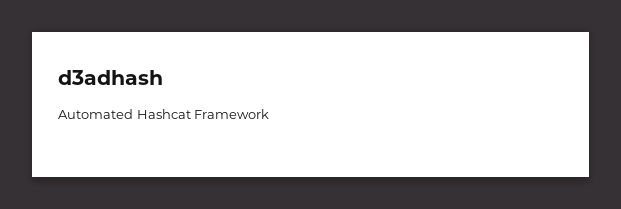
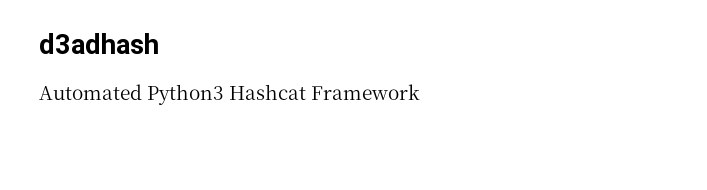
(133, 114) none -> [147,84,225,105] Python3

